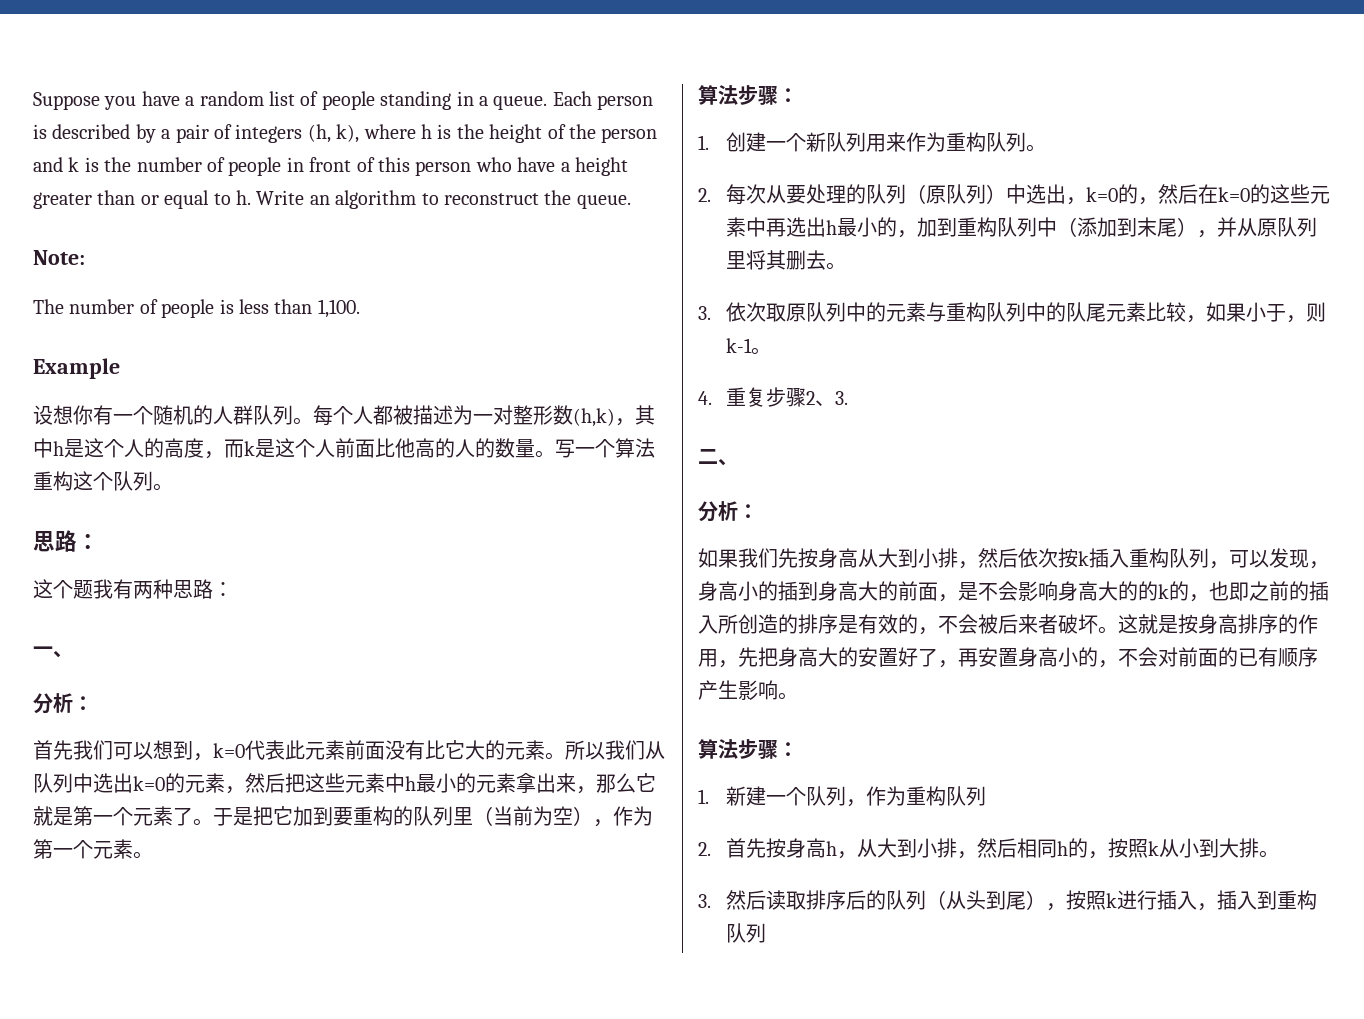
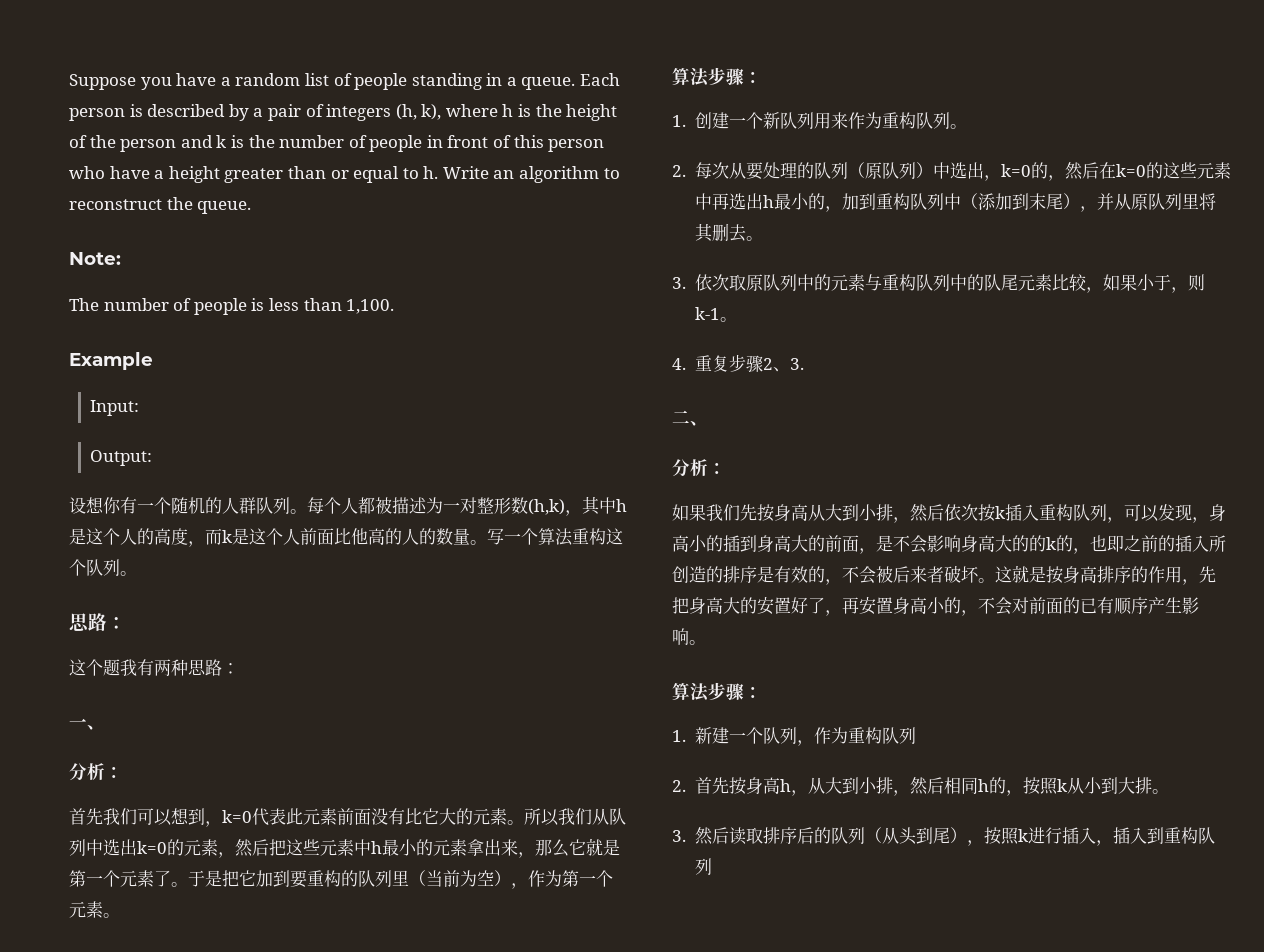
(120, 368) none -> [90,400,140,416] [90,450,153,466] // Input: // Output:

